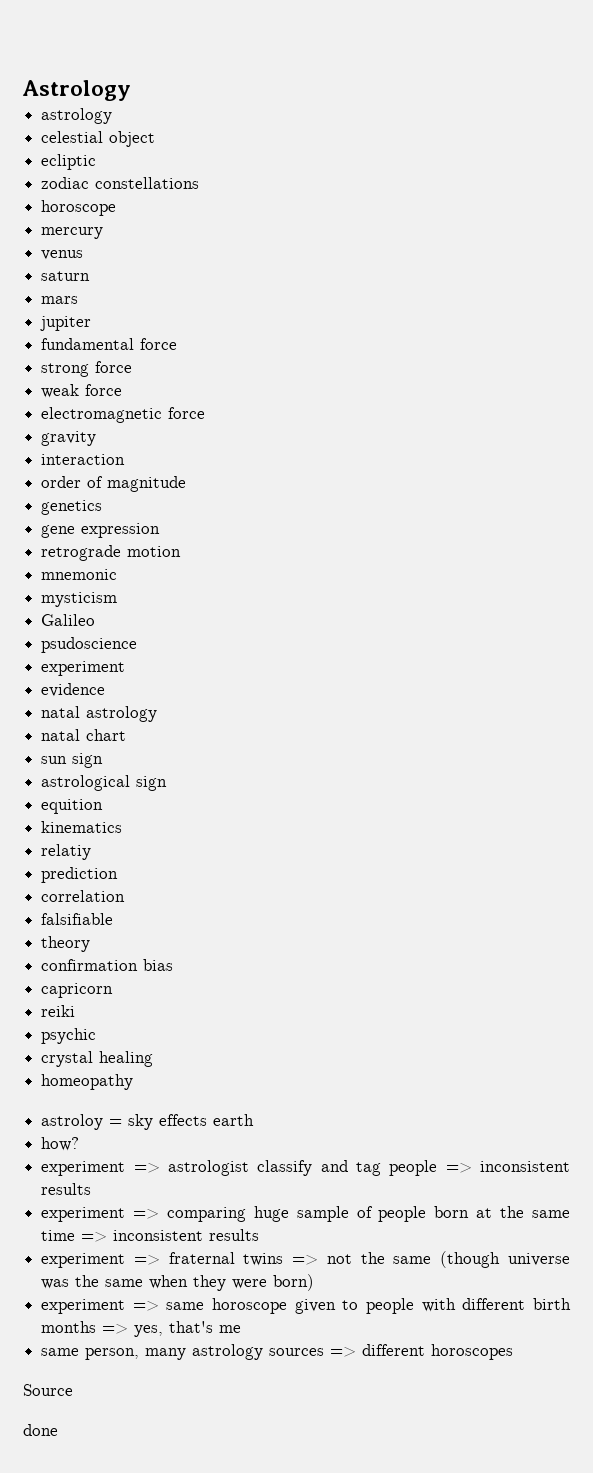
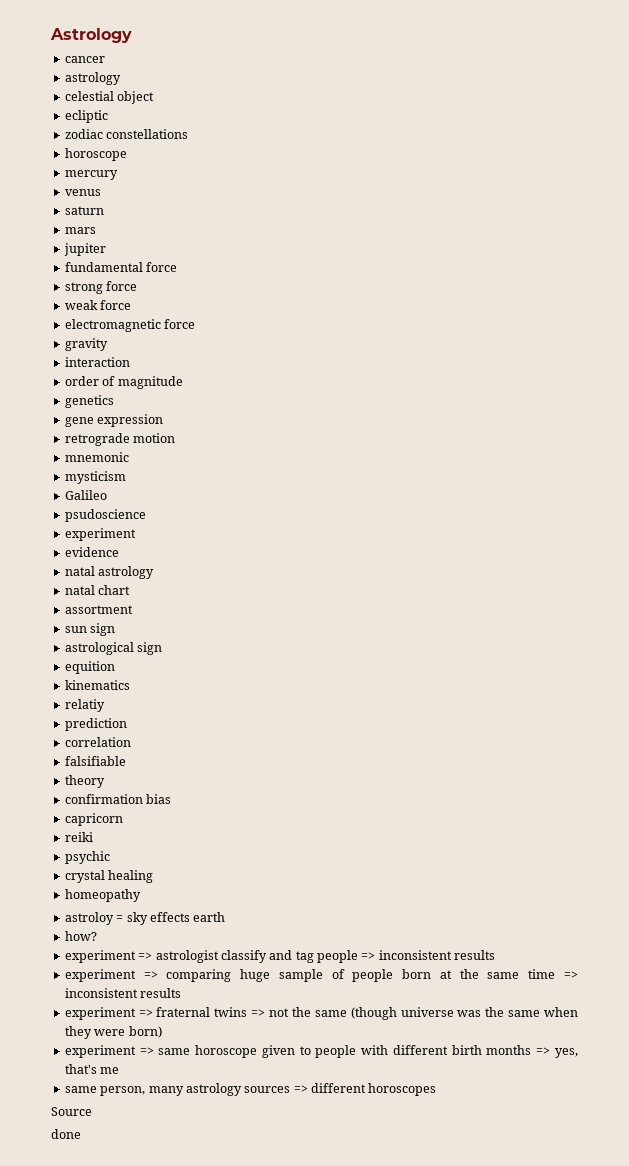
(131, 90) none -> [64,56,105,63] // cancer
(127, 735) none -> [64,605,133,614] // assortment

